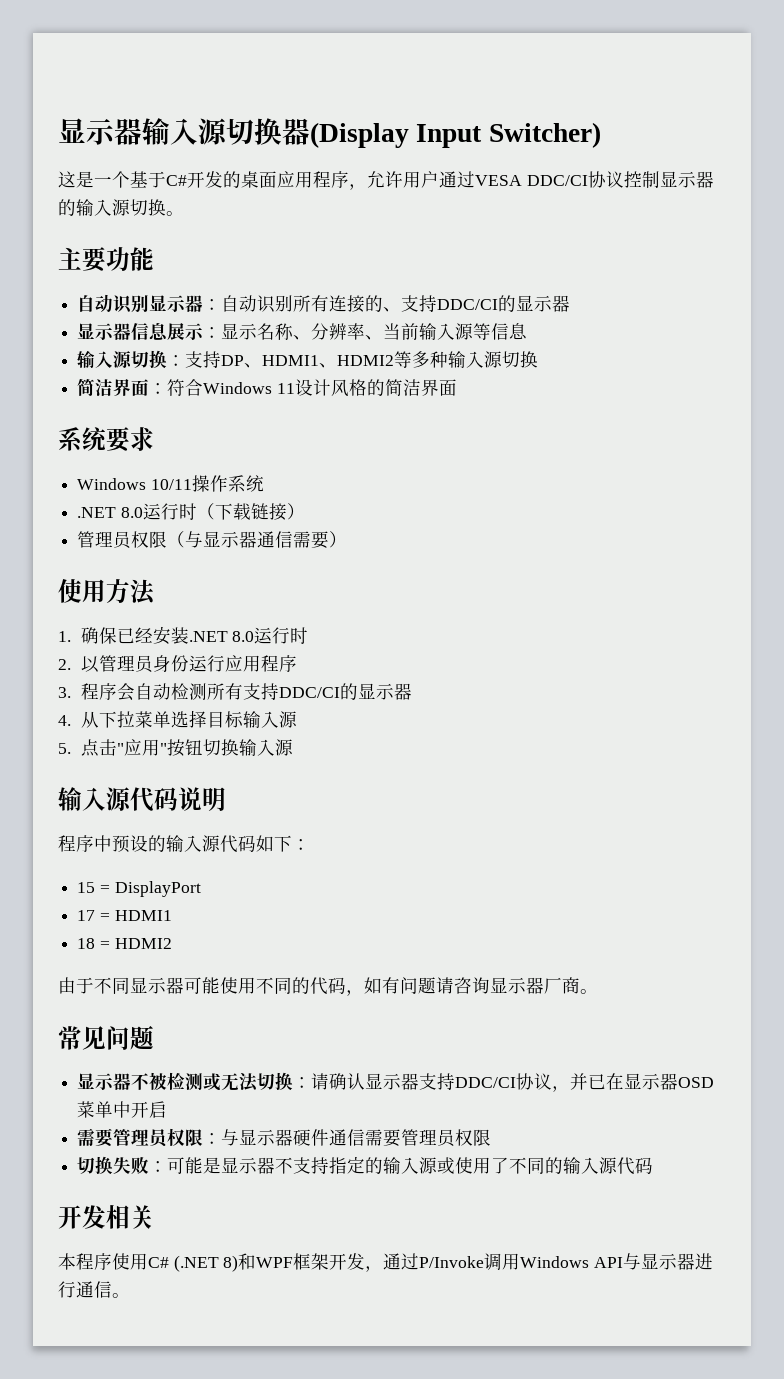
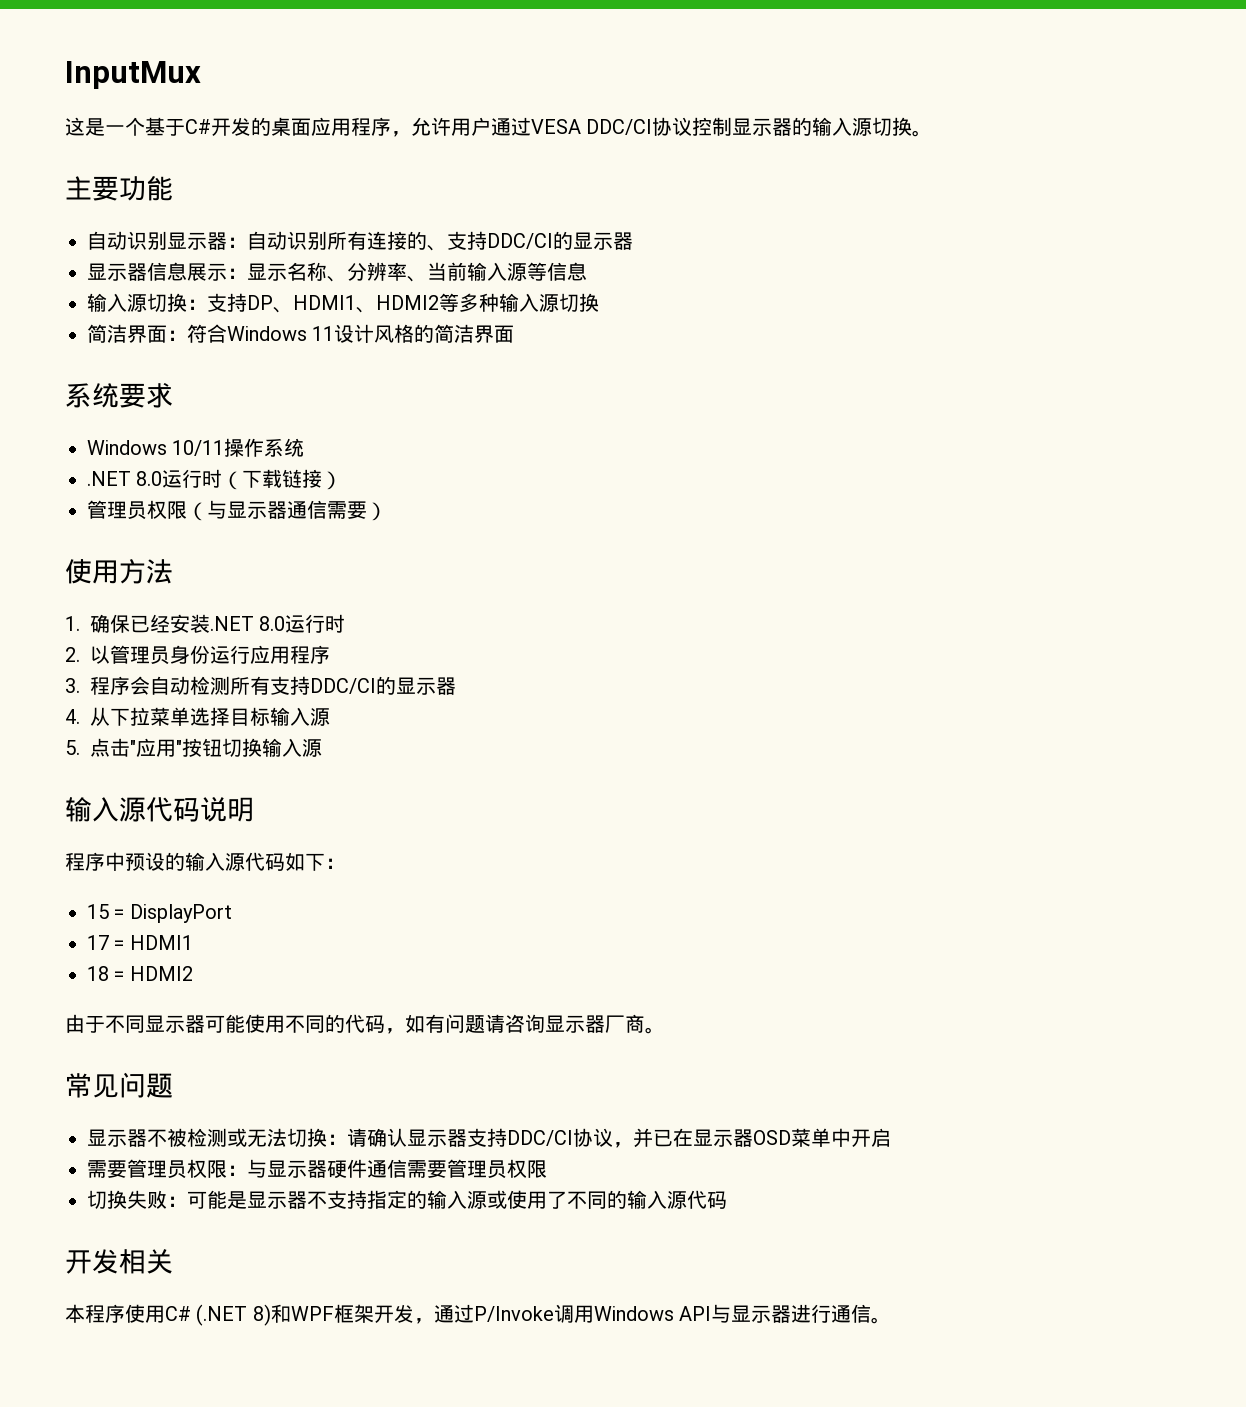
[58,118,601,148] 显示器输入源切换器(Display Input Switcher) -> [65,61,201,89] InputMux

